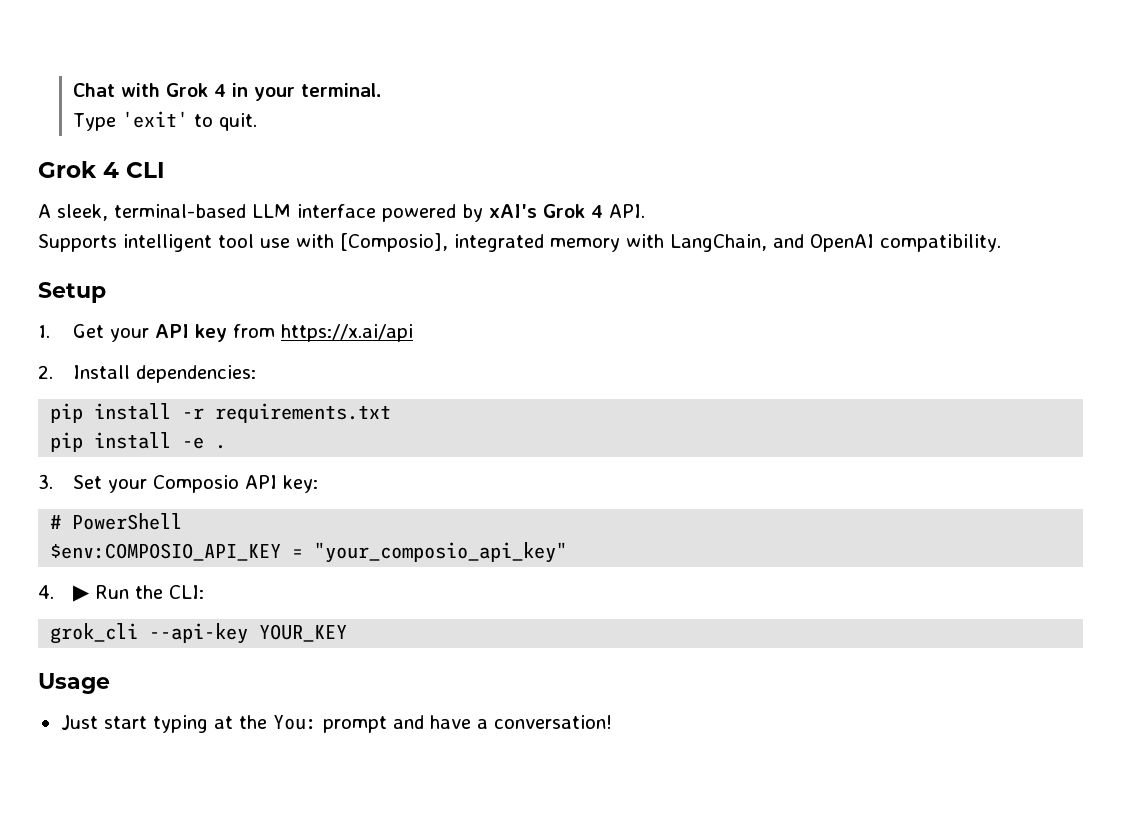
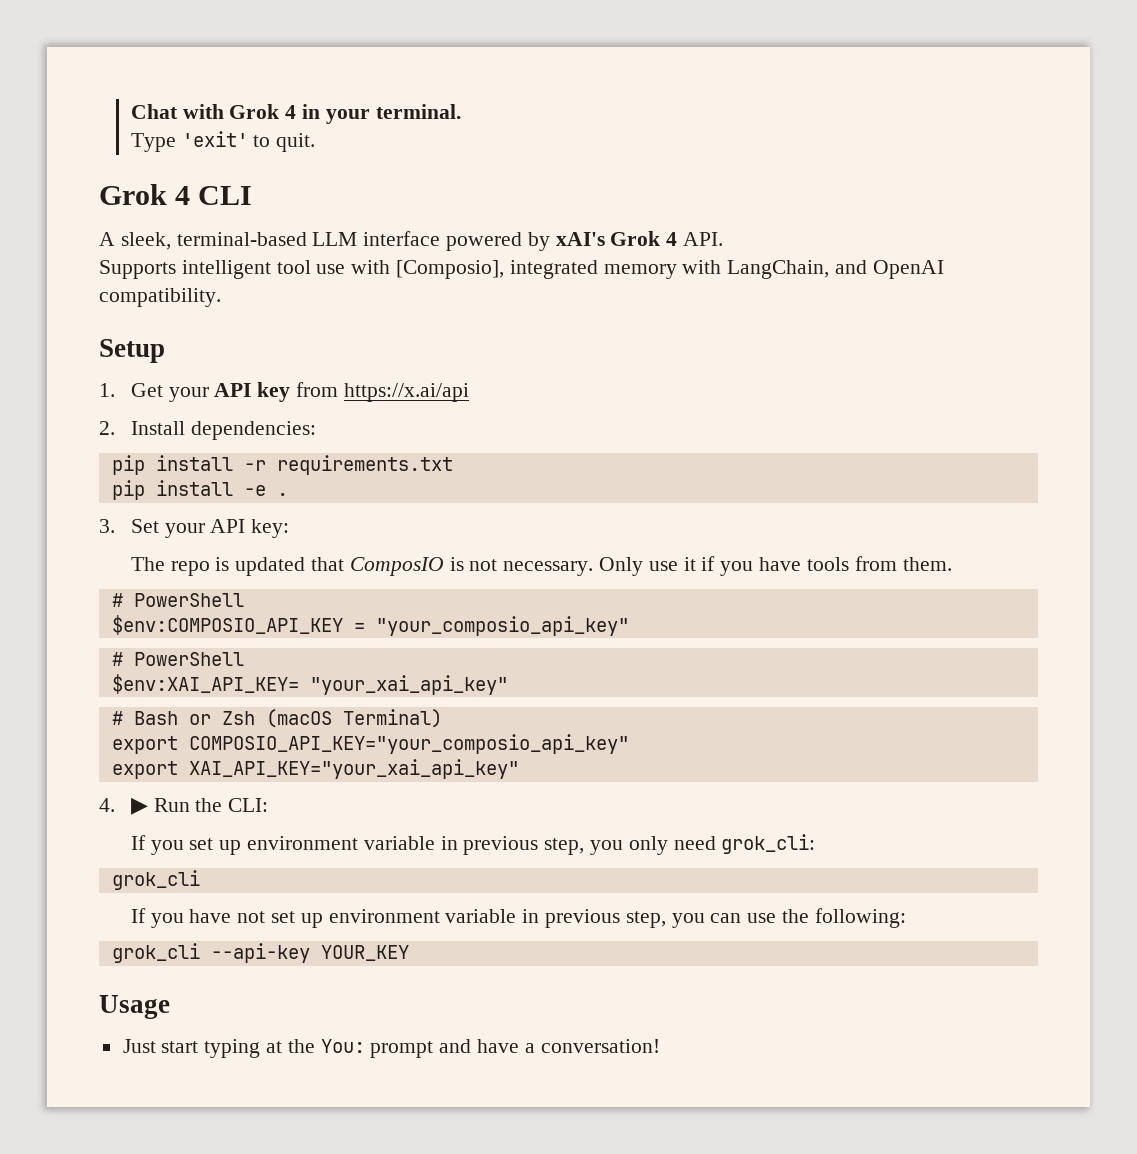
[153,475,240,493] Composio -> (205, 530) none
(319, 484) none -> [130,556,952,576] // The repo is updated that ComposIO is not necessary. Only use it if you have tools from them.
(568, 552) none -> [111,652,244,666] [111,674,508,695] [111,709,442,728] [111,734,629,754] [111,759,519,779] // # PowerShell // $env:XAI_API_KEY= "your_xai_api_key" // # Bash or Zsh (macOS Terminal) // export COMPOSIO_API_KEY="your_composio_api_key" // export XAI_API_KEY="your_xai_api_key"
(205, 592) none -> [130,834,816,855] [111,870,200,890] [130,908,906,928] // If you set up environment variable in previous step, you only need grok_cli: // grok_cli // If you have not set up environment variable in previous step, you can use the following:

